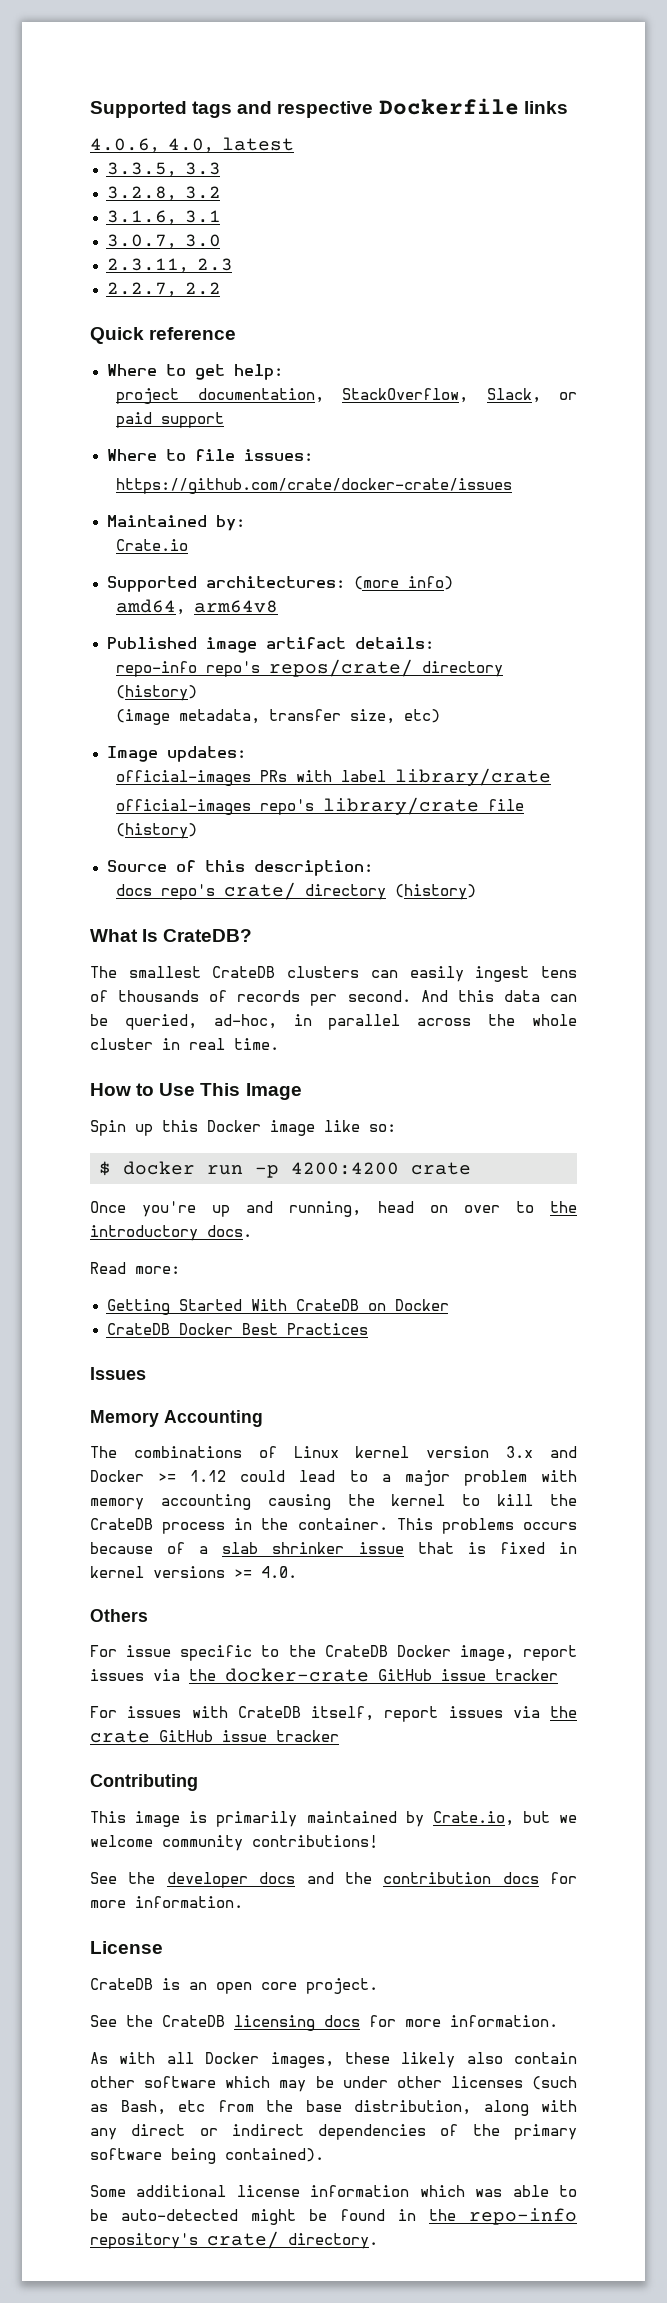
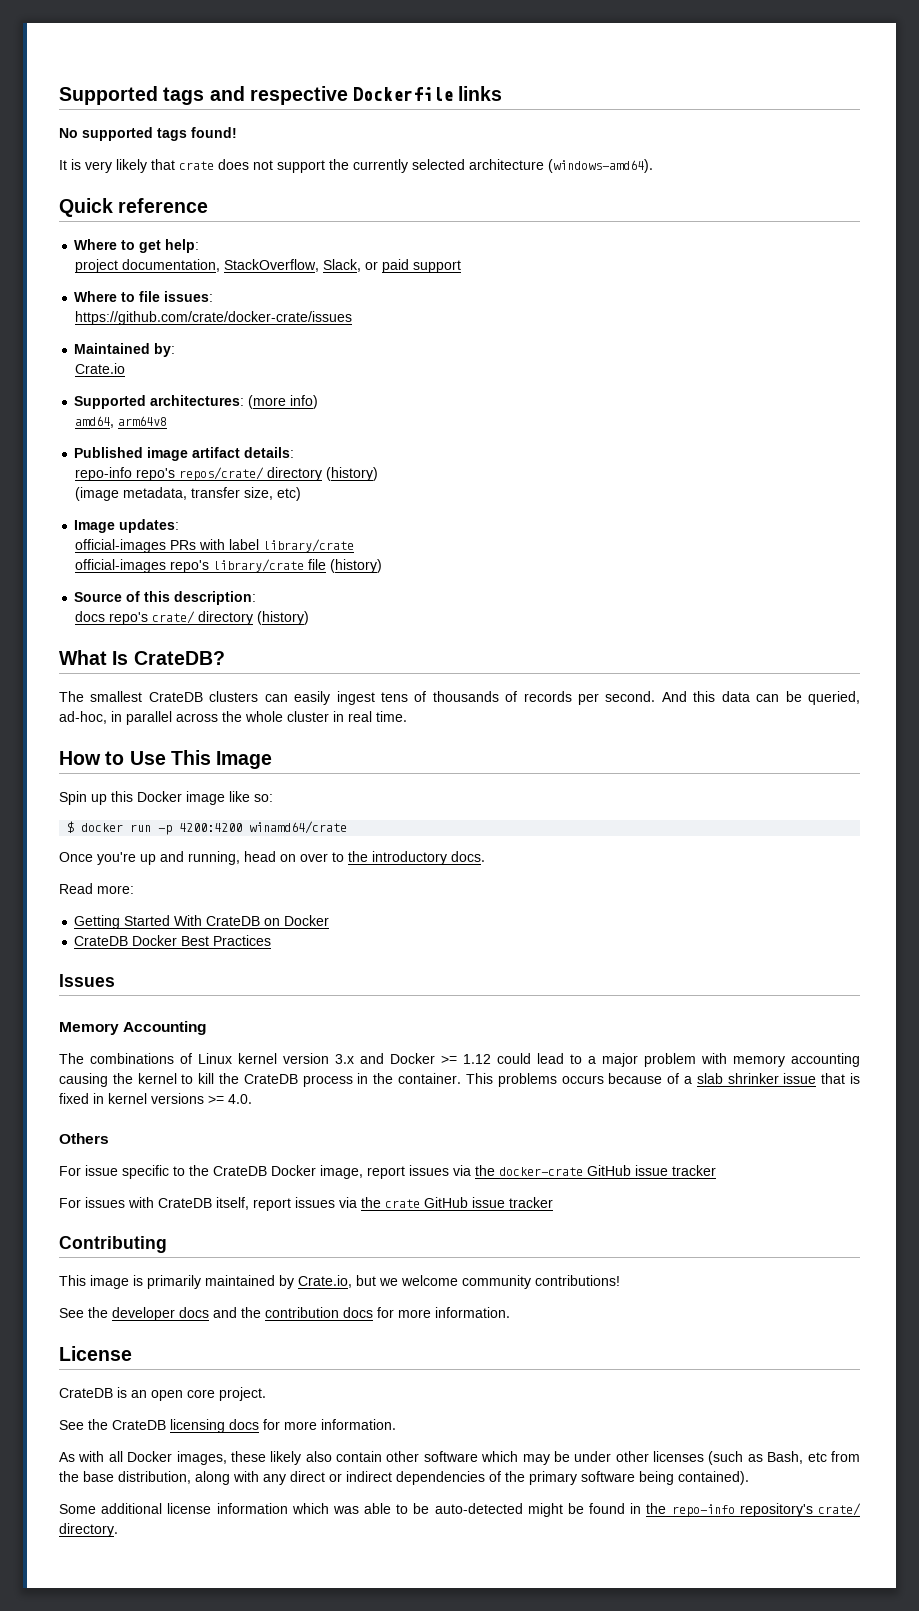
[90,137,294,153] [106,162,221,177] [106,186,221,201] [106,210,221,225] [106,234,221,249] [106,258,233,273] [106,282,221,297] 4.0.6, 4.0, latest // 3.3.5, 3.3 // 3.2.8, 3.2 // 3.1.6, 3.1 // 3.0.7, 3.0 // 2.3.11, 2.3 // 2.2.7, 2.2 -> [59,127,237,141] [59,159,653,173] No supported tags found! // It is very likely that crate does not support the currently selected architecture (windows-amd64).
[411,1162,471,1175] crate -> [249,821,348,834] winamd64/crate

